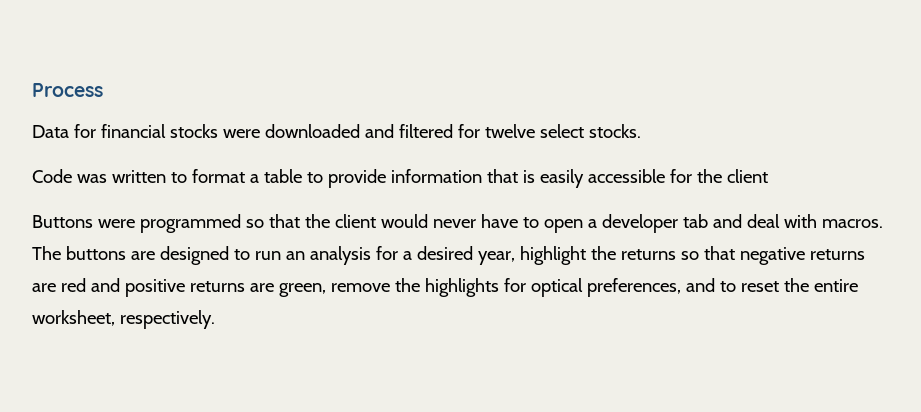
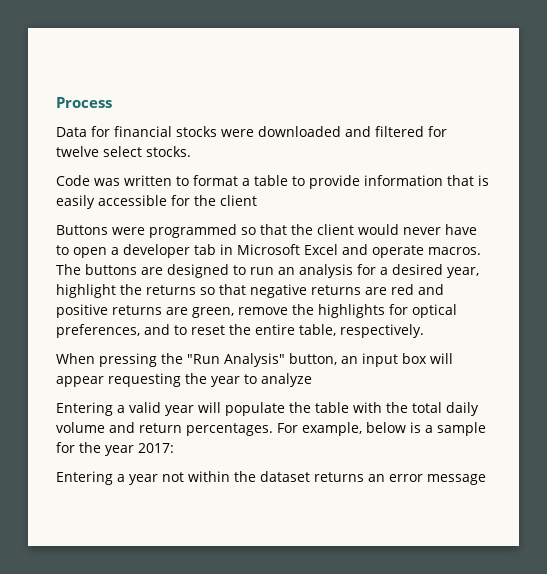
[712,214,817,228] and deal with -> [220,244,424,258] in Microsoft Excel and operate
[32,310,115,326] worksheet, -> [299,324,336,336] table,
(215, 319) none -> [56,353,453,367] [56,373,312,387] [56,402,479,416] [56,422,486,436] [56,442,174,456] [56,471,486,485] // When pressing the "Run Analysis" button, an input box will appear requesting the year to analyze // Entering a valid year will populate the table with the total daily volume and return percentages. For example, below is a sample for the year 2017: // Entering a year not within the dataset returns an error message

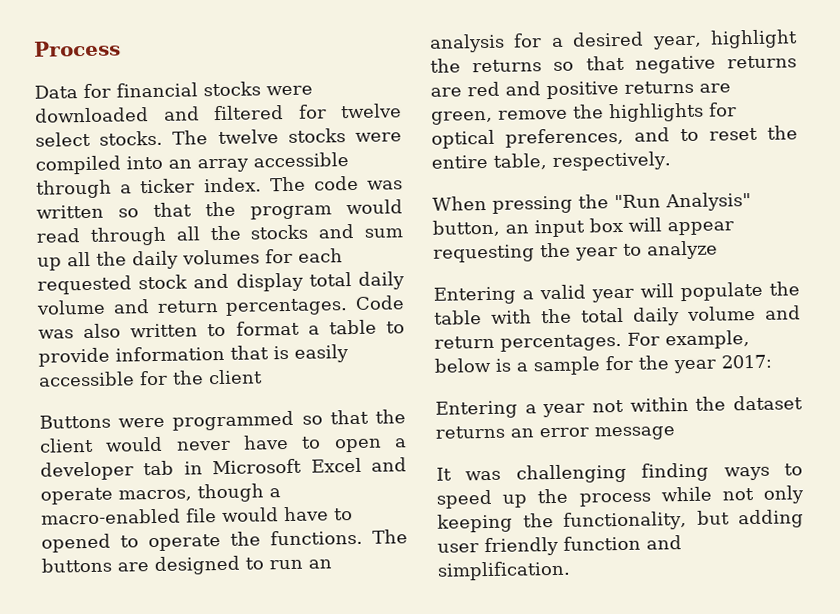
(191, 151) // -> [172,128,402,145] [35,152,349,175] [36,175,403,199] [36,199,403,220] [36,223,403,246] [37,248,343,271] [37,271,405,295] [36,298,349,316] The twelve stocks were compiled into an array accessible through a ticker index. The code was written so that the program would read through all the stocks and sum up all the daily volumes for each requested stock and display total daily volume and return percentages.
(120, 182) none -> [83,323,122,339] also
[428,247,481,255] macros. -> [118,483,281,503] [41,506,353,525] [41,529,363,553] macros, though a macro-enabled file would have to opened to operate the functions.
(486, 479) none -> [436,462,803,484] [436,485,804,509] [437,509,804,533] [437,535,682,557] [437,560,571,581] // It was challenging finding ways to speed up the process while not only keeping the functionality, but adding user friendly function and simplification.

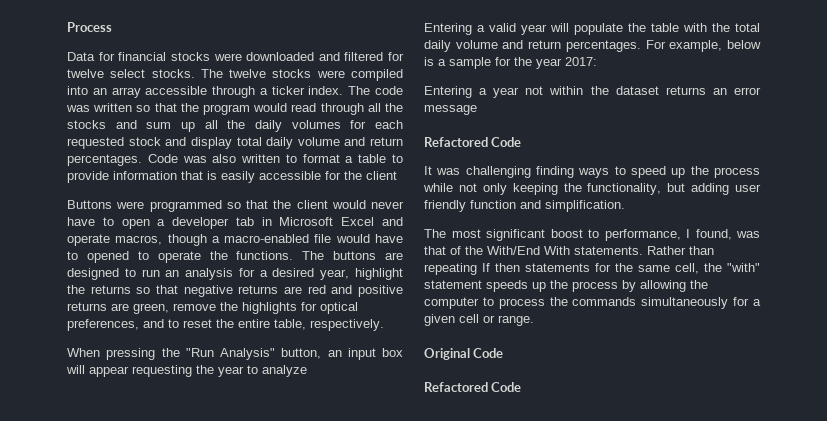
(676, 433) none -> [424,137,522,147] // Refactored Code
(571, 570) none -> [424,229,760,241] [424,246,714,255] [424,263,760,275] [424,280,708,292] [424,297,761,309] [424,314,534,326] [424,348,504,360] [424,382,522,392] // The most significant boost to performance, I found, was that of the With/End With statements. Rather than repeating If then statements for the same cell, the "with" statement speeds up the process by allowing the computer to process the commands simultaneously for a given cell or range. // Original Code // Refactored Code

